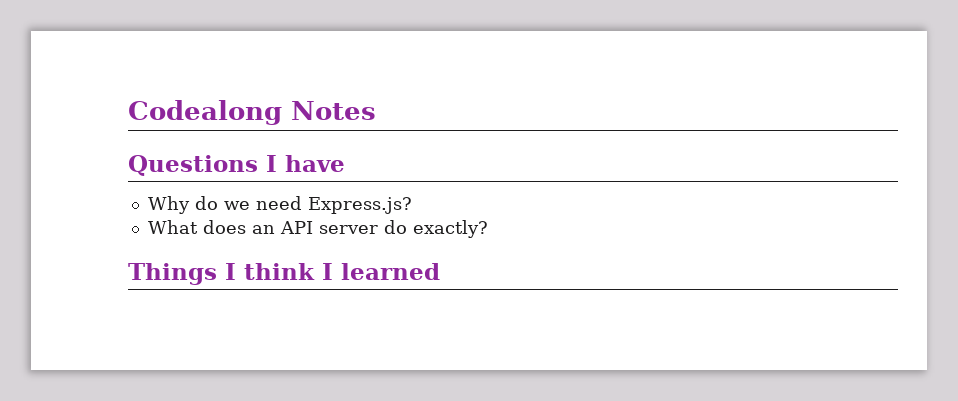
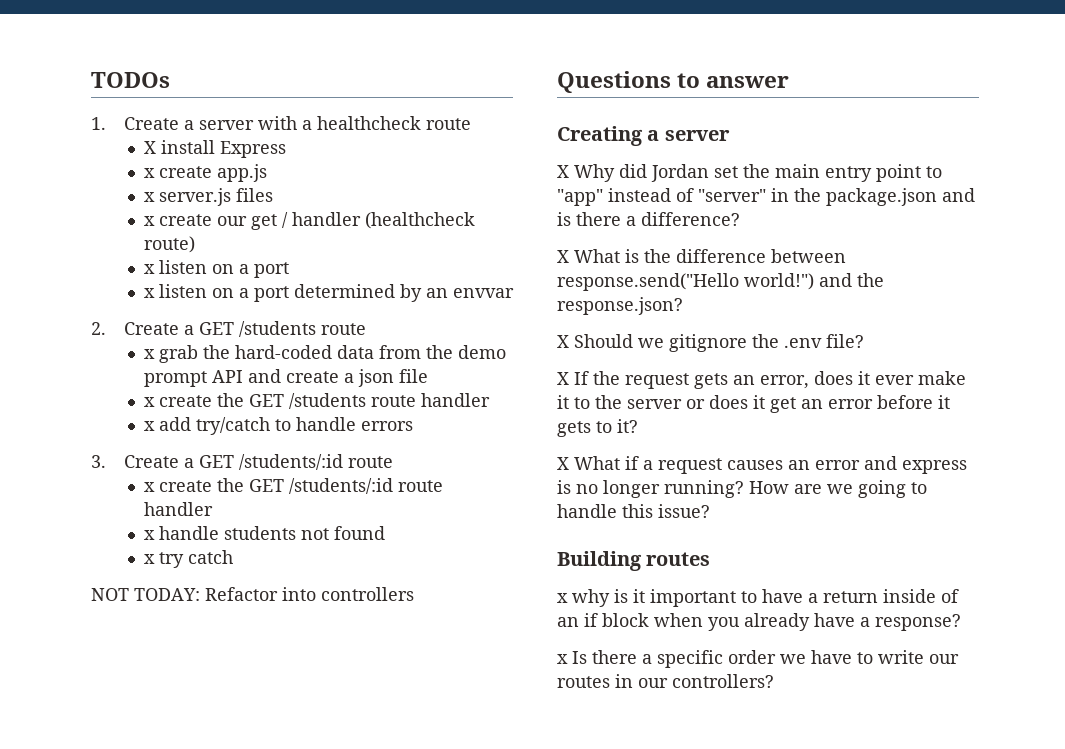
[128,100,376,125] [128,155,345,176] [147,196,412,214] [147,220,488,238] [128,263,440,285] Codealong Notes // Questions I have // Why do we need Express.js? // What does an API server do exactly? // Things I think I learned -> [91,72,170,88] [91,116,472,130] [143,140,286,158] [143,164,267,182] [143,188,273,206] [143,212,475,230] [143,236,195,253] [143,260,289,278] [143,284,514,302] [91,321,367,337] [143,345,506,363] [143,369,428,387] [143,393,490,409] [143,417,413,435] [91,454,394,470] [143,478,443,494] [143,502,213,516] [143,526,385,540] [143,550,233,568] [91,587,414,601] [557,71,790,93] [557,126,730,146] [557,164,942,182] [557,188,975,206] [557,212,740,226] [557,249,846,263] [557,273,884,291] [557,297,683,315] [557,334,864,352] [557,371,966,389] [557,395,950,413] [557,419,638,437] [557,456,967,474] [557,480,927,498] [557,504,710,518] [557,551,711,571] [557,589,959,607] [557,613,961,631] [557,650,959,668] [557,674,774,688] TODOs // 1. Create a server with a healthcheck route // X install Express // x create app.js // x server.js files // x create our get / handler (healthcheck route) // x listen on a port // x listen on a port determined by an envvar // 2. Create a GET /students route // x grab the hard-coded data from the demo prompt API and create a json file // x create the GET /students route handler // x add try/catch to handle errors // 3. Create a GET /students/:id route // x create the GET /students/:id route handler // x handle students not found // x try catch // NOT TODAY: Refactor into controllers // Questions to answer // Creating a server // X Why did Jordan set the main entry point to "app" instead of "server" in the package.json and is there a difference? // X What is the difference between response.send("Hello world!") and the response.json? // X Should we gitignore the .env file? // X If the request gets an error, does it ever make it to the server or does it get an error before it gets to it? // X What if a request causes an error and express is no longer running? How are we going to handle this issue? // Building routes // x why is it important to have a return inside of an if block when you already have a response? // x Is there a specific order we have to write our routes in our controllers?

